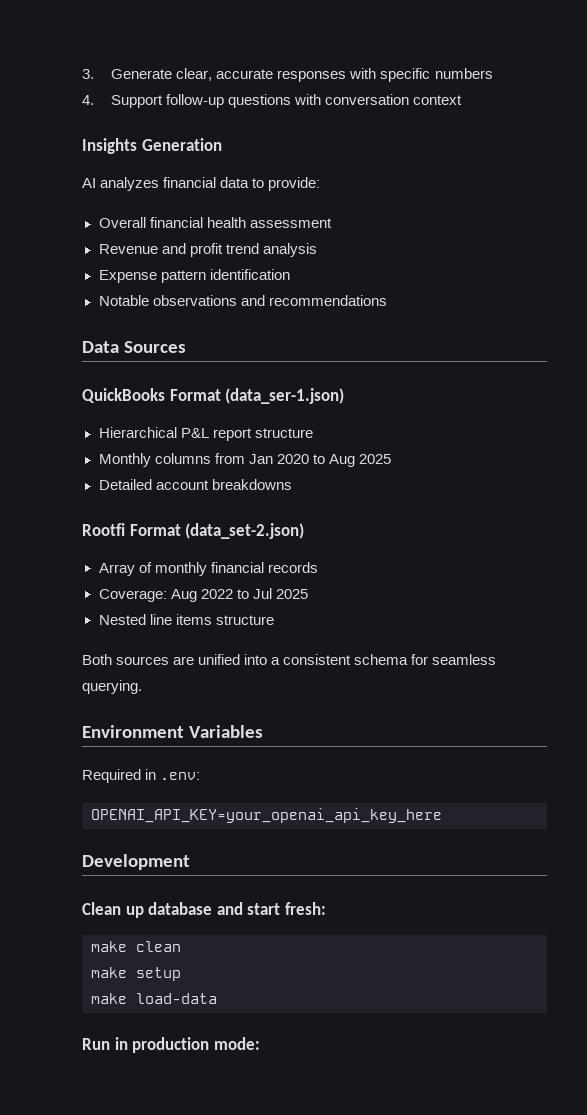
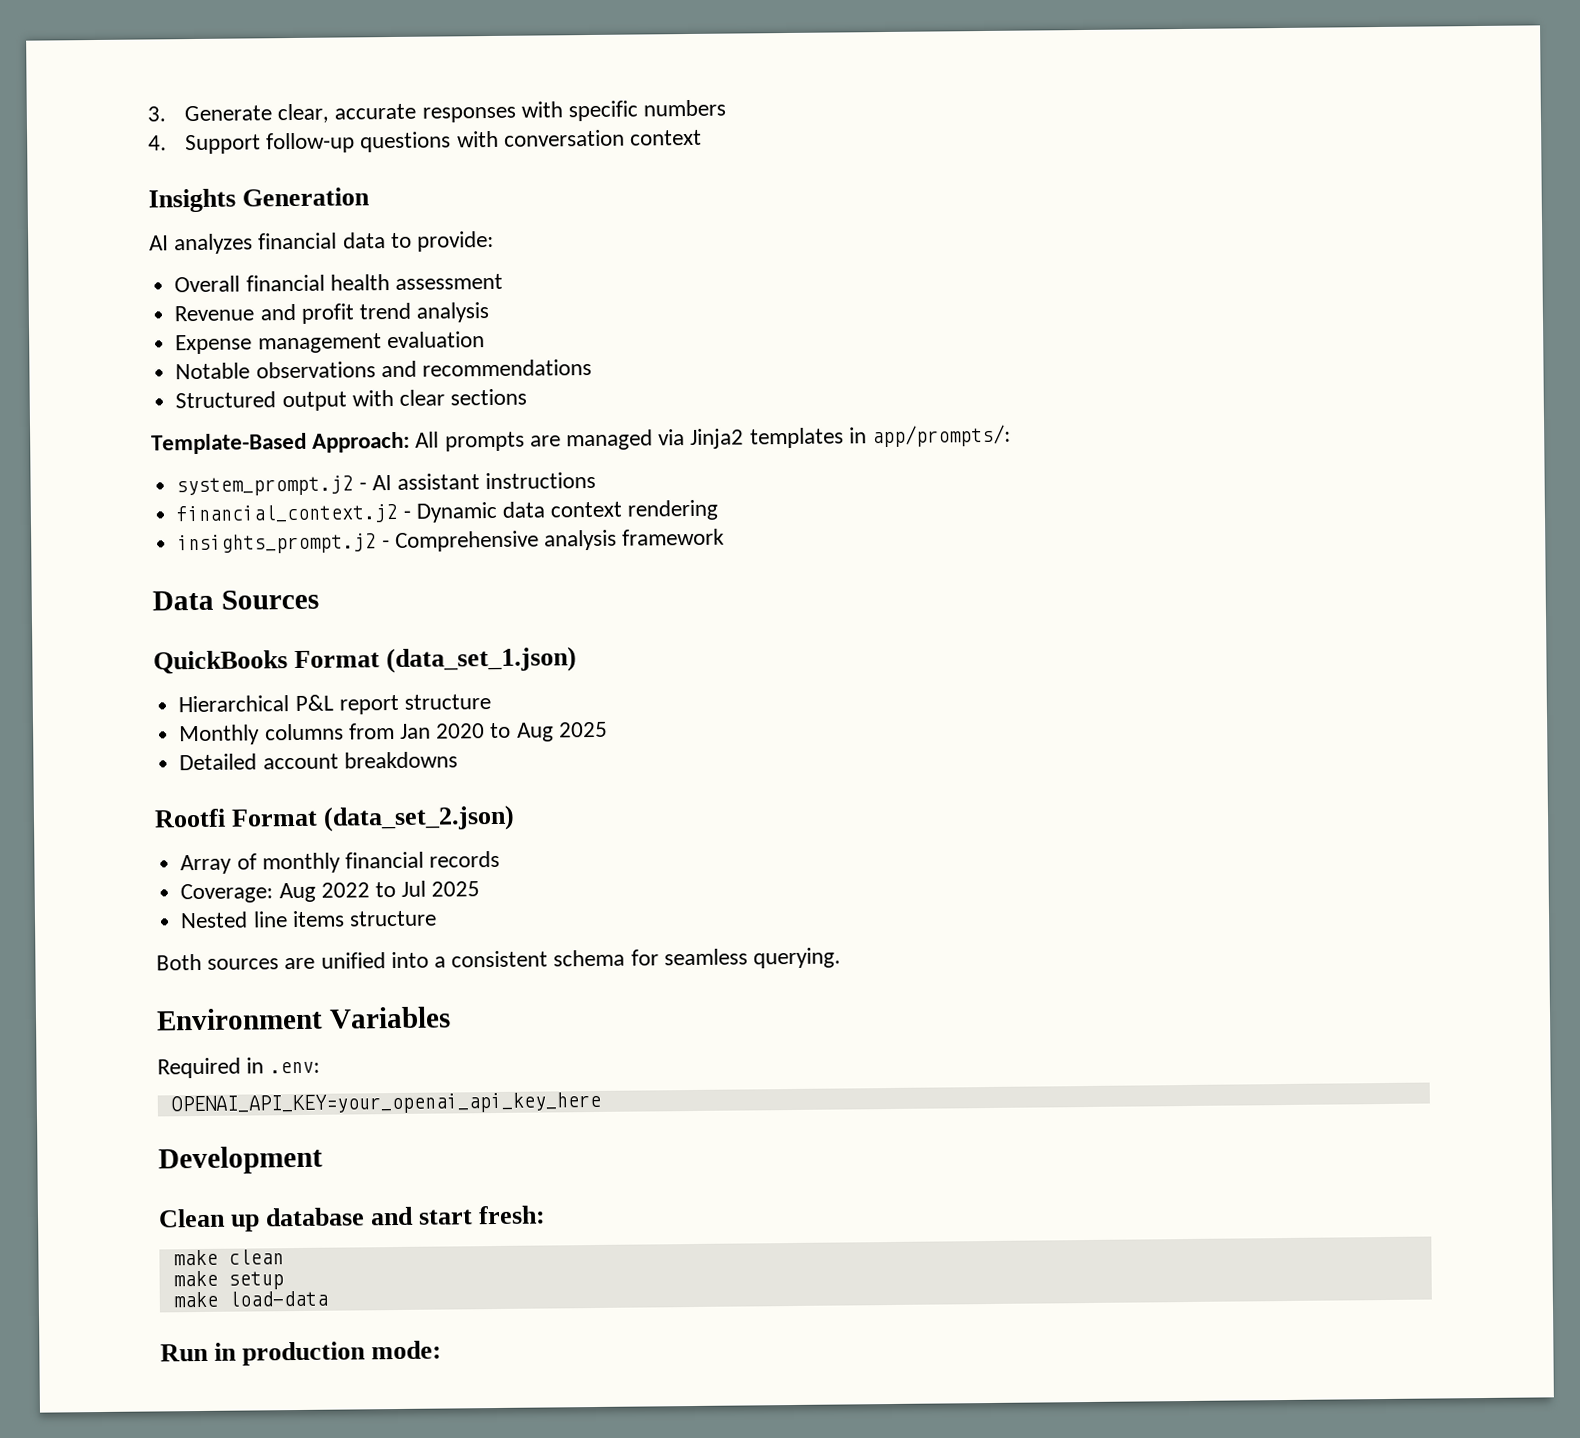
[160,269,290,283] pattern identification -> [257,331,485,354] management evaluation
(387, 300) none -> [175,388,528,412] [151,424,1012,455] [176,471,597,497] [176,499,719,525] [177,528,726,555] // Structured output with clear sections // Template-Based Approach: All prompts are managed via Jinja2 templates in app/prompts/: // system_prompt.j2 - AI assistant instructions // financial_context.j2 - Dynamic data context rendering // insights_prompt.j2 - Comprehensive analysis framework
[225,388,345,404] (data_ser-1.json) -> [386,646,578,674] (data_set_1.json)
[185,523,305,539] (data_set-2.json) -> [323,804,516,832] (data_set_2.json)

